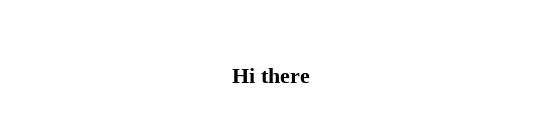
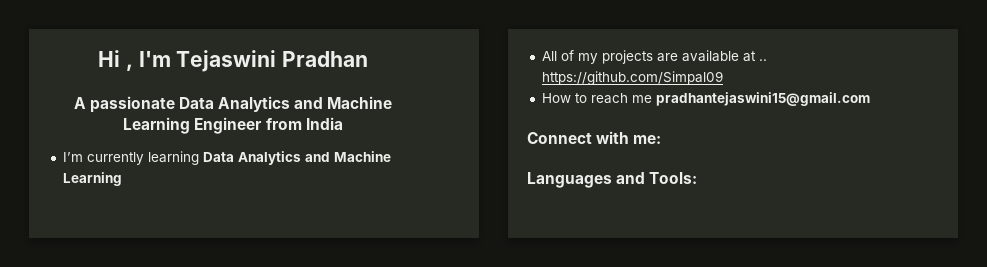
[260,68,310,83] there -> [125,50,368,72] [73,96,393,113] [123,117,343,134] [62,151,391,165] [62,172,122,186] [541,50,767,64] [541,71,723,85] [541,92,870,106] [527,131,662,144] [527,172,698,188] , I'm Tejaswini Pradhan // A passionate Data Analytics and Machine Learning Engineer from India // I’m currently learning Data Analytics and Machine Learning // All of my projects are available at .. https://github.com/Simpal09 // How to reach me pradhantejaswini15@gmail.com // Connect with me: // Languages and Tools:

